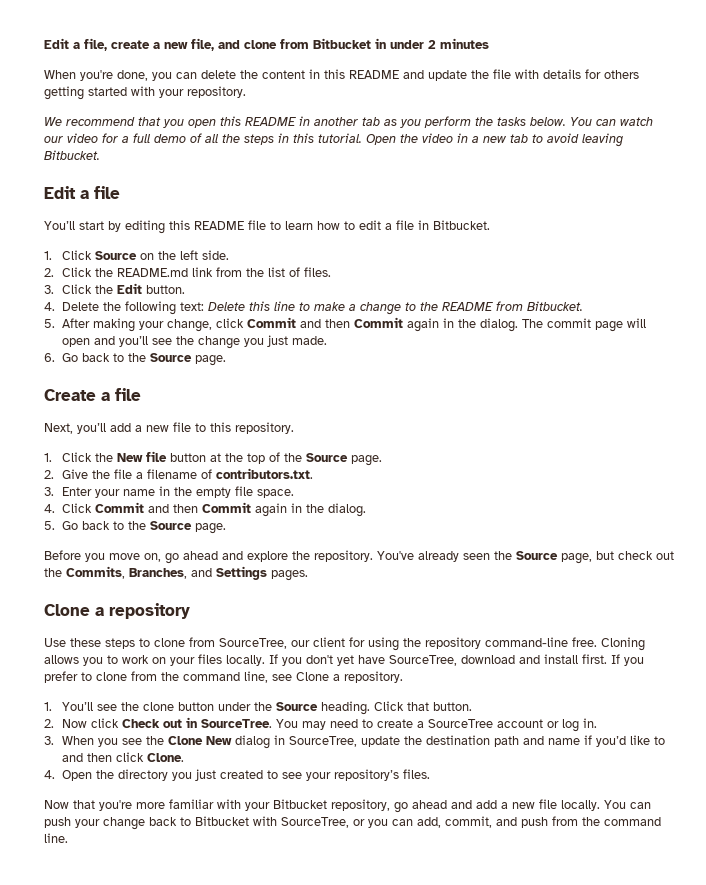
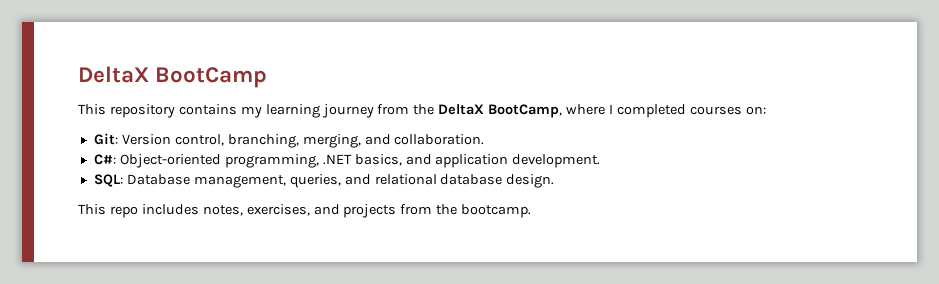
[44,38,489,51] [44,69,639,81] [44,86,246,100] [44,116,653,128] [44,133,623,147] [44,150,100,160] [44,186,120,199] [44,220,490,234] [44,250,230,260] [44,267,332,277] [44,283,186,294] [44,301,584,315] [44,317,647,332] [62,335,328,349] [44,353,227,366] [44,388,141,401] [44,422,294,434] [44,451,383,466] [44,468,314,479] [44,486,295,498] [44,502,367,517] [44,521,227,534] [44,550,674,564] [44,566,308,581] [44,603,190,619] [44,637,645,651] [44,654,644,666] [44,671,403,683] [44,701,473,715] [44,717,598,732] [44,735,666,749] [62,752,185,762] [44,769,431,781] [44,799,651,813] [44,816,661,830] [44,833,68,843] Edit a file, create a new file, and clone from Bitbucket in under 2 minutes // When you're done, you can delete the content in this README and update the file with details for others getting started with your repository. // We recommend that you open this README in another tab as you perform the tasks below. You can watch our video for a full demo of all the steps in this tutorial. Open the video in a new tab to avoid leaving Bitbucket. // Edit a file // You’ll start by editing this README file to learn how to edit a file in Bitbucket. // 1. Click Source on the left side. // 2. Click the README.md link from the list of files. // 3. Click the Edit button. // 4. Delete the following text: Delete this line to make a change to the README from Bitbucket. // 5. After making your change, click Commit and then Commit again in the dialog. The commit page will open and you’ll see the change you just made. // 6. Go back to the Source page. // Create a file // Next, you’ll add a new file to this repository. // 1. Click the New file button at the top of the Source page. // 2. Give the file a filename of contributors.txt. // 3. Enter your name in the empty file space. // 4. Click Commit and then Commit again in the dialog. // 5. Go back to the Source page. // Before you move on, go ahead and explore the repository. You've already seen the Source page, but check out the Commits, Branches, and Settings pages. // Clone a repository // Use these steps to clone from SourceTree, our client for using the repository command-line free. Cloning allows you to work on your files locally. If you don't yet have SourceTree, download and install first. If you prefer to clone from the command line, see Clone a repository. // 1. You’ll see the clone button under the Source heading. Click that button. // 2. Now click Check out in SourceTree. You may need to create a SourceTree account or log in. // 3. When you see the Clone New dialog in SourceTree, update the destination path and name if you’d like to and then click Clone. // 4. Open the directory you just created to see your repository’s files. // Now that you're more familiar with your Bitbucket repository, go ahead and add a new file locally. You can push your change back to Bitbucket with SourceTree, or you can add, commit, and push from the command line. -> [78,66,268,88] [78,104,766,118] [93,133,485,148] [93,154,601,168] [93,174,555,188] [78,204,532,218] DeltaX BootCamp // This repository contains my learning journey from the DeltaX BootCamp, where I completed courses on: // Git: Version control, branching, merging, and collaboration. // C#: Object-oriented programming, .NET basics, and application development. // SQL: Database management, queries, and relational database design. // This repo includes notes, exercises, and projects from the bootcamp.

